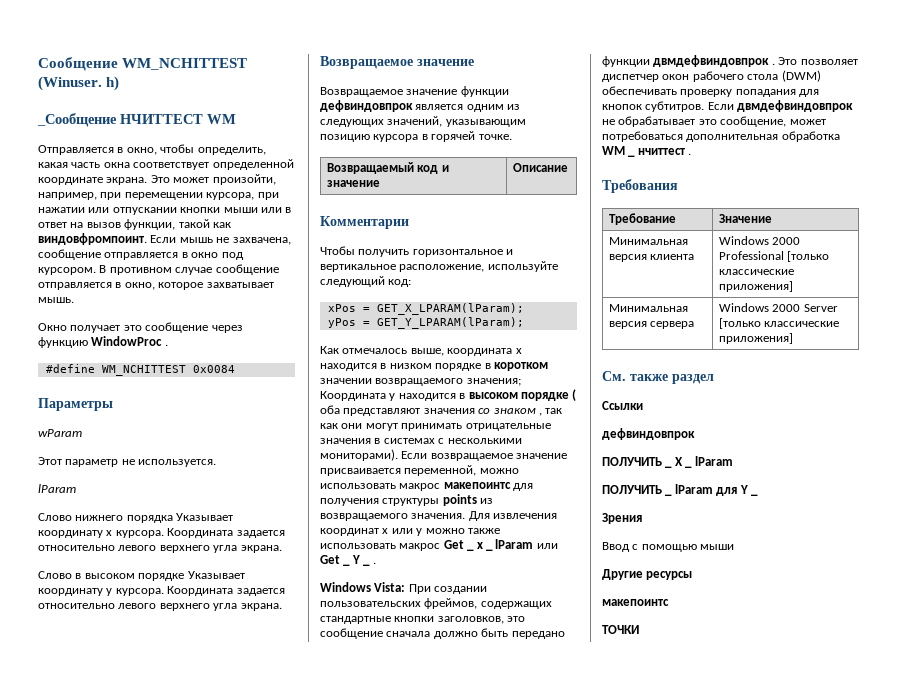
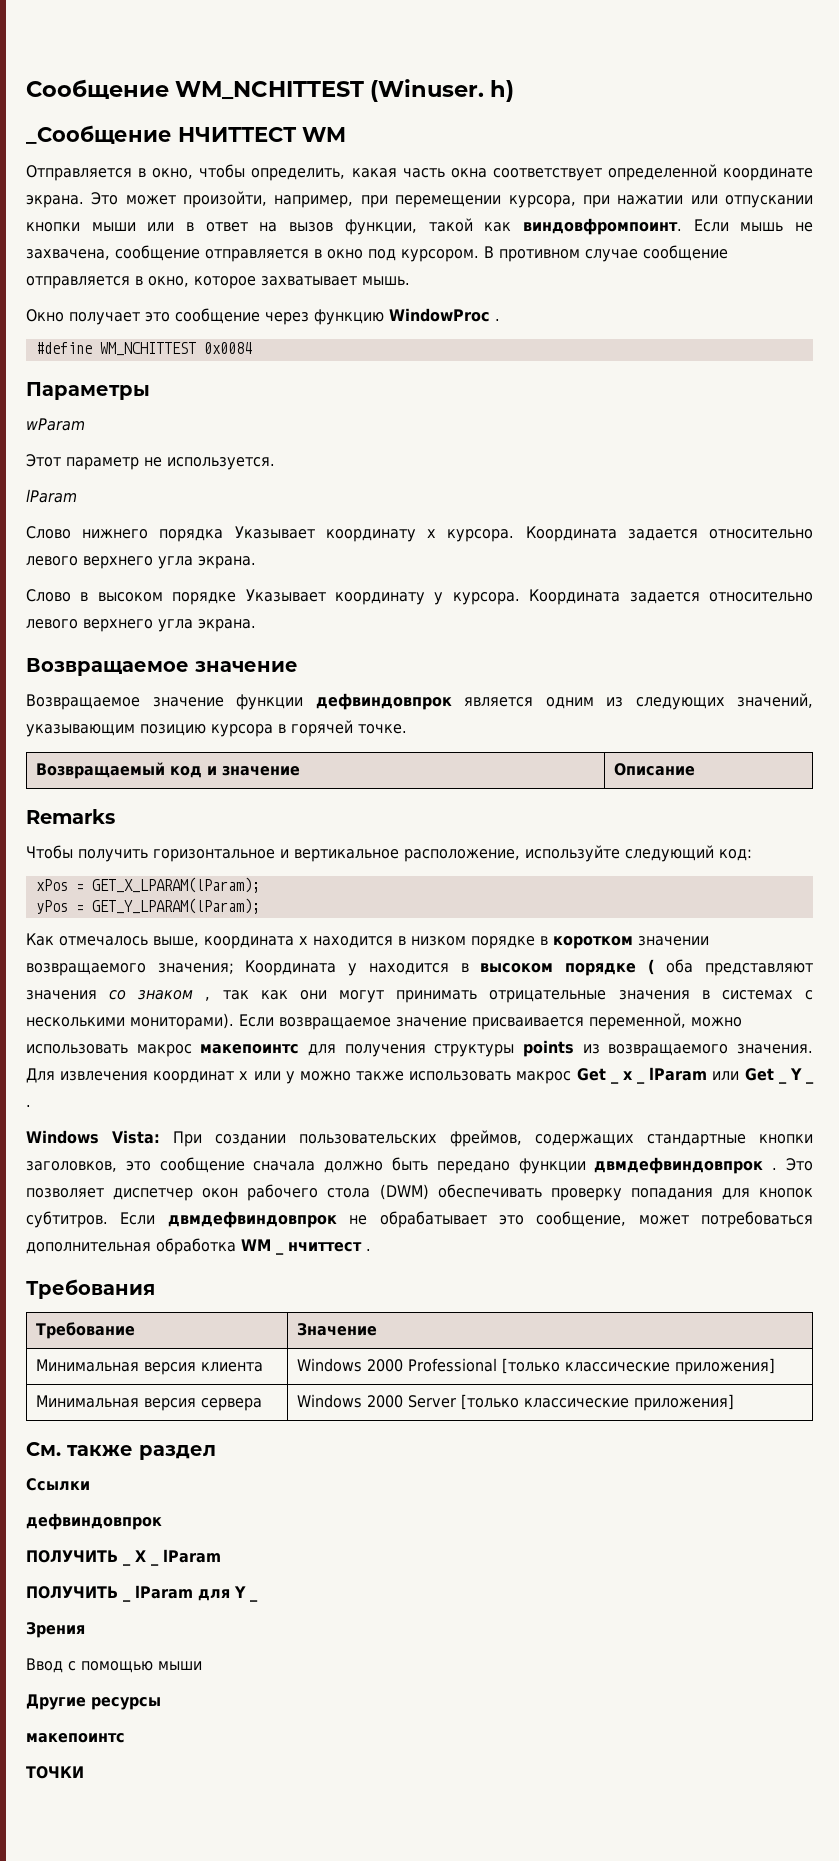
[320,216,409,229] Комментарии -> [26,809,115,824] Remarks

